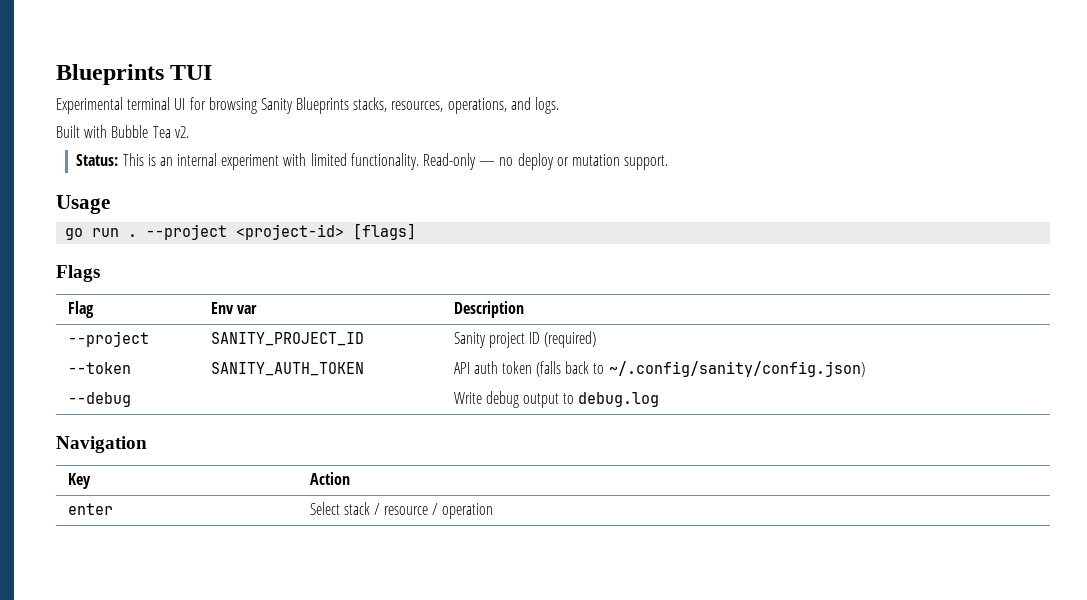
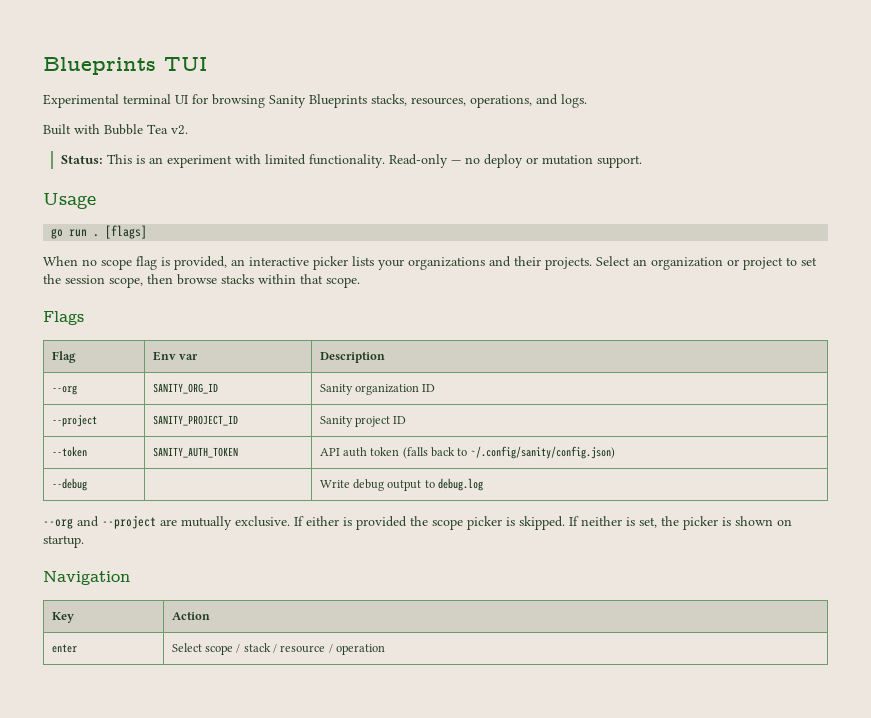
[177,153,218,166] internal -> (163, 160) none
[146,224,345,240] --project <project-id> -> (100, 235) none
(417, 231) none -> [43,256,817,270] [43,274,360,288] // When no scope flag is provided, an interactive picker lists your organizations and their projects. Select an organization or project to set the session scope, then browse stacks within that scope.
(524, 309) none -> [51,385,77,395] [152,383,218,394] [319,384,436,395] // --org | SANITY_ORG_ID | Sanity organization ID
[544,331,597,348] (required) -> (407, 420) none
(660, 399) none -> [43,515,792,530] [43,535,84,548] // --org and --project are mutually exclusive. If either is provided the scope picker is skipped. If neither is set, the picker is shown on startup.
(340, 508) none -> [204,644,241,655] scope /

